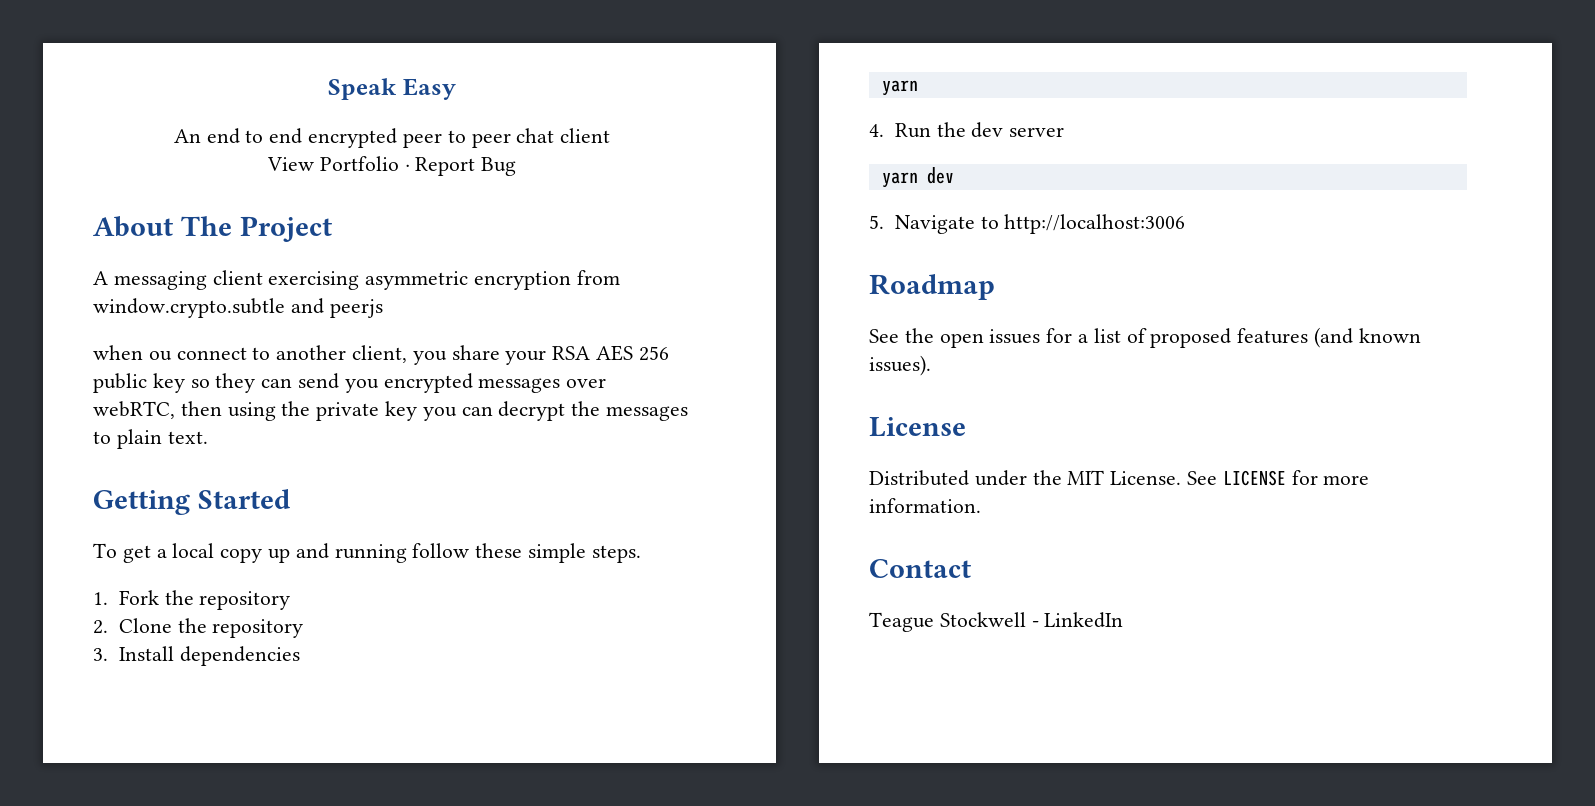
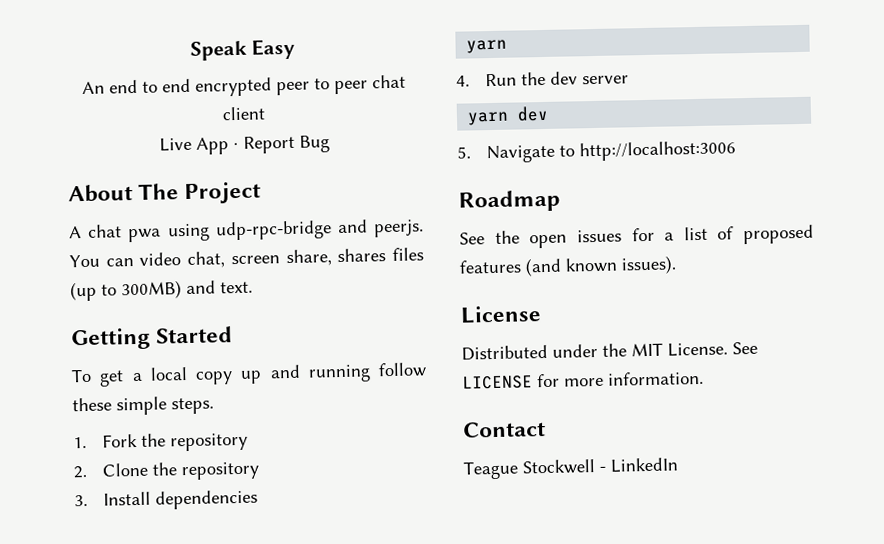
[266,156,399,171] View Portfolio -> [159,137,229,155] Live App
[113,270,620,290] [93,298,383,318] [93,345,669,365] [93,373,607,393] [93,401,689,421] [93,429,162,449] messaging client exercising asymmetric encryption from window.crypto.subtle and peerjs // when ou connect to another client, you share your RSA AES 256 public key so they can send you encrypted messages over webRTC, then using the private key you can decrypt the messages to plain -> [88,219,424,243] [69,247,424,268] [70,280,216,302] chat pwa using udp-rpc-bridge and peerjs. You can video chat, screen share, shares files (up to 300MB) and

